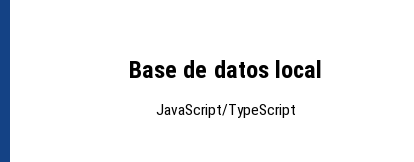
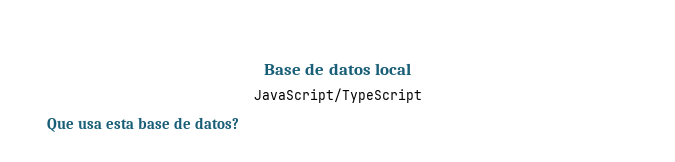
(296, 111) none -> [47,117,239,132] // Que usa esta base de datos?

